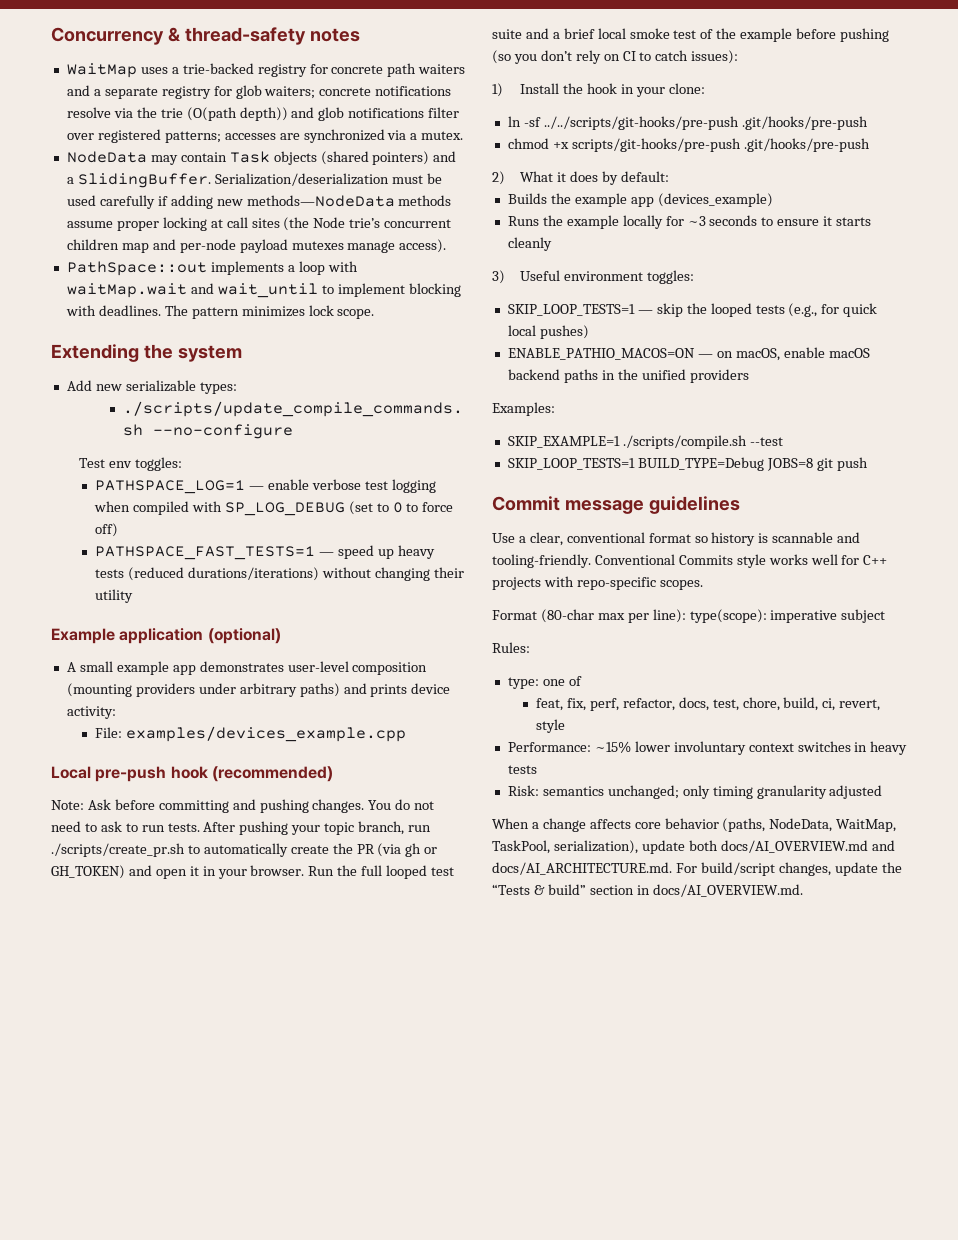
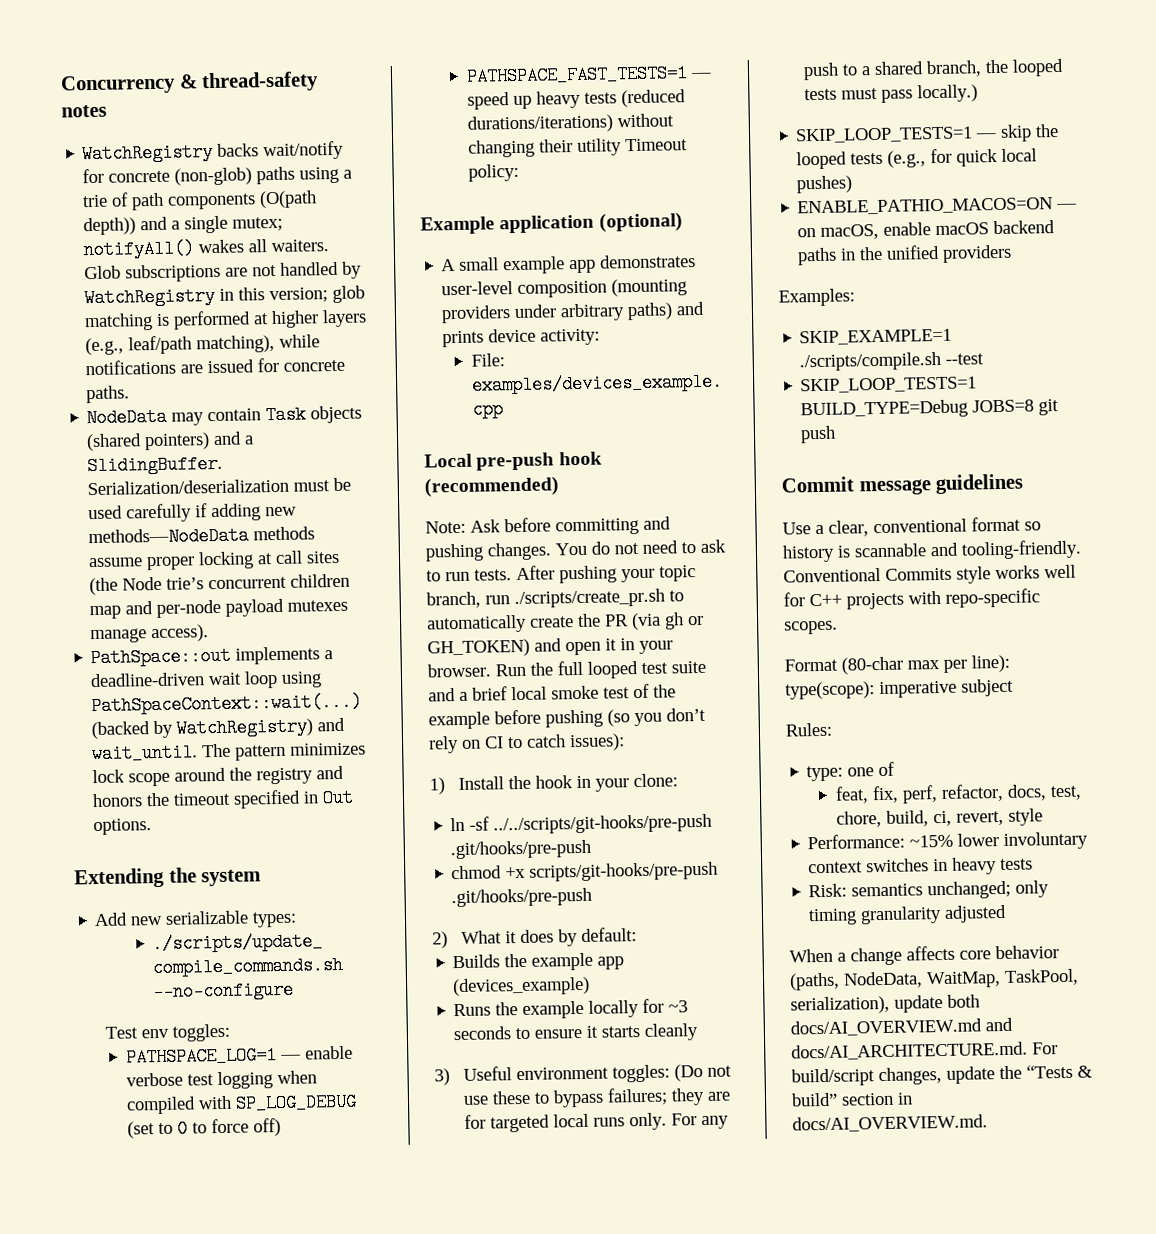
[66,63,466,78] [66,85,452,99] [66,107,460,121] [66,129,464,143] WaitMap uses a trie-backed registry for concrete path waiters and a separate registry for glob waiters; concrete notifications resolve via the trie (O(path depth)) and glob notifications filter over registered patterns; accesses are synchronized via a mutex. -> [82,140,345,164] [82,166,353,186] [82,190,318,211] [83,215,284,236] [83,239,330,260] [84,261,363,283] [84,285,366,308] [84,309,368,332] [85,334,321,356] [85,357,346,376] [86,385,131,404] WatchRegistry backs wait/notify for concrete (non-glob) paths using a trie of path components (O(path depth)) and a single mutex; notifyAll() wakes all waiters. Glob subscriptions are not handled by WatchRegistry in this version; glob matching is performed at higher layers (e.g., leaf/path matching), while notifications are issued for concrete paths.
[298,261,358,275] [66,283,461,298] [65,305,375,319] loop with waitMap.wait and wait_until to implement blocking with deadlines. The pattern minimizes lock scope. -> [90,670,323,689] [91,692,363,716] [91,717,346,740] [92,742,367,764] [92,765,345,787] [92,788,355,809] [93,818,153,836] deadline-driven wait loop using PathSpaceContext::wait(...) (backed by WatchRegistry) and wait_until. The pattern minimizes lock scope around the registry and honors the timeout specified in Out options.
(134, 596) none -> [624,138,688,152] [467,163,519,182] Timeout policy:
(694, 277) none -> [673,1063,732,1082] [462,1087,731,1108] [463,1112,729,1133] [802,58,1064,81] [803,84,978,103] (Do not use these to bypass failures; they are for targeted local runs only. For any push to a shared branch, the looped tests must pass locally.)

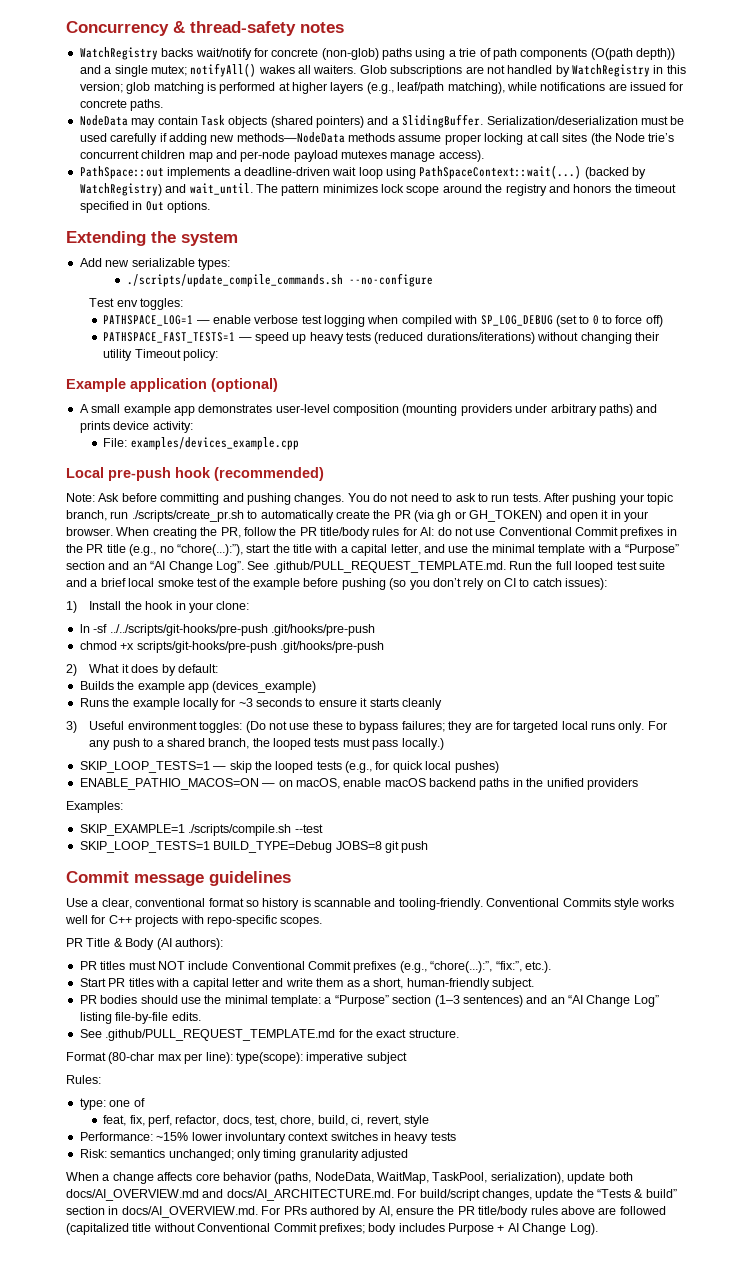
(491, 670) none -> [116,527,677,539] [66,544,679,556] [66,561,506,573] When creating the PR, follow the PR title/body rules for AI: do not use Conventional Commit prefixes in the PR title (e.g., no “chore(...):”), start the title with a capital letter, and use the minimal template with a “Purpose” section and an “AI Change Log”. See .github/PULL_REQUEST_TEMPLATE.md.
(838, 627) none -> [66,938,223,950] [79,961,551,973] [79,978,534,990] [79,995,659,1007] [79,1012,201,1024] [79,1029,459,1041] // PR Title & Body (AI authors): // PR titles must NOT include Conventional Commit prefixes (e.g., “chore(...):”, “fix:”, etc.). // Start PR titles with a capital letter and write them as a short, human-friendly subject. // PR bodies should use the minimal template: a “Purpose” section (1–3 sentences) and an “AI Change Log” listing file-by-file edits. // See .github/PULL_REQUEST_TEMPLATE.md for the exact structure.
(988, 1123) none -> [261,1206,666,1218] [66,1223,598,1235] For PRs authored by AI, ensure the PR title/body rules above are followed (capitalized title without Conventional Commit prefixes; body includes Purpose + AI Change Log).

